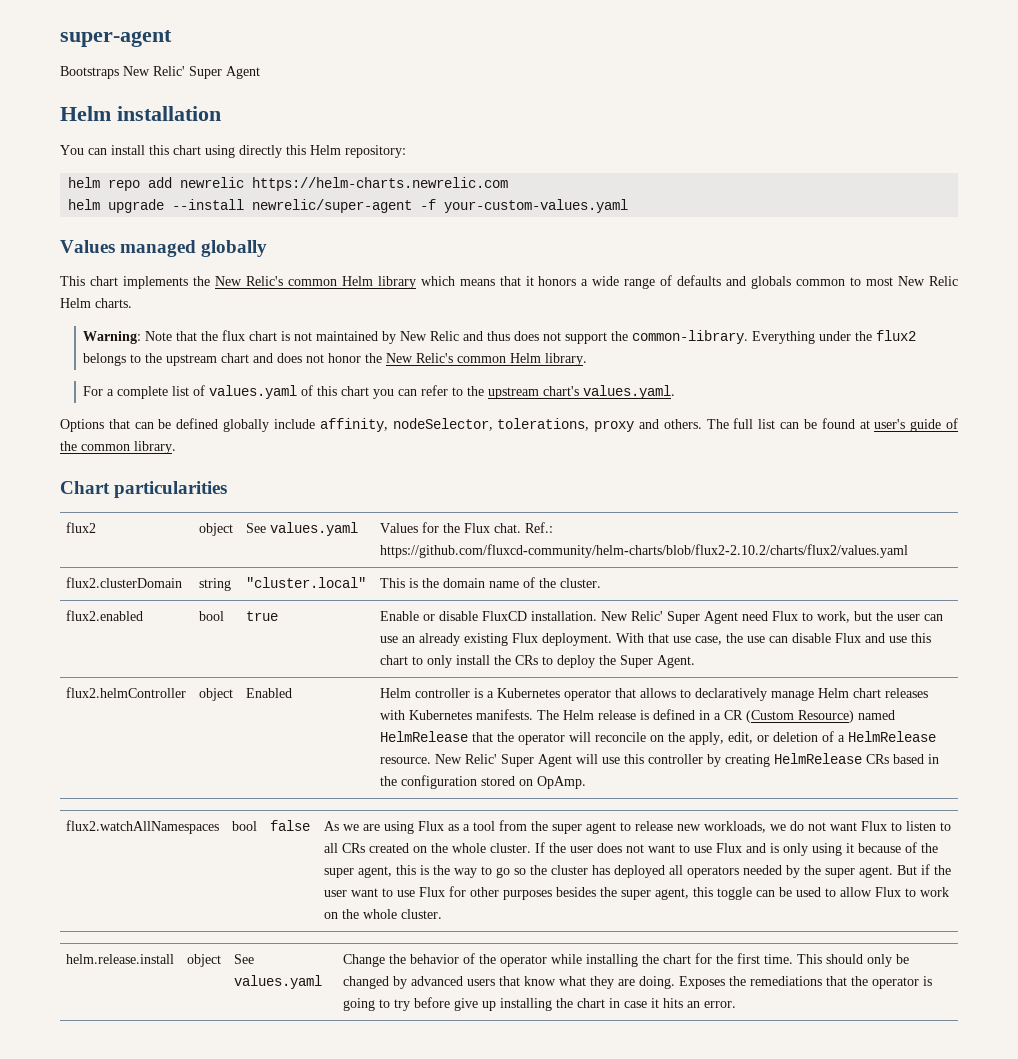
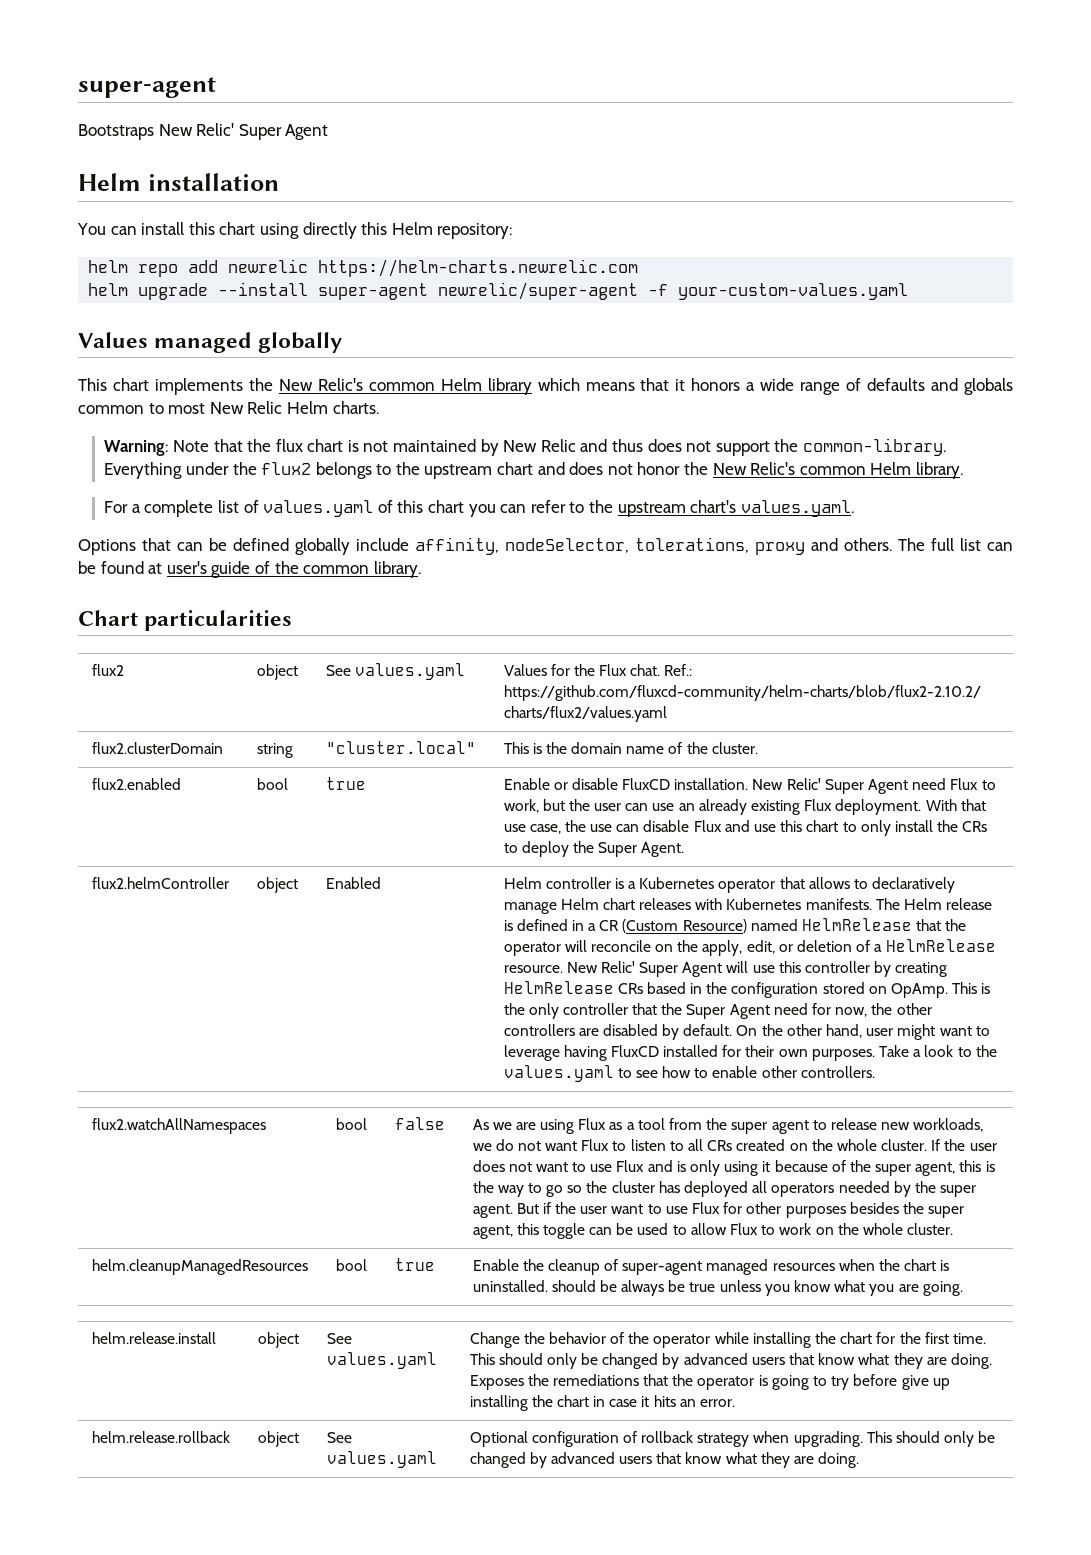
(245, 204) none -> [318,283,429,300] super-agent
(587, 782) none -> [952,982,991,994] [503,1003,932,1019] [503,1024,990,1040] [503,1045,997,1061] [503,1065,875,1082] This is the only controller that the Super Agent need for now, the other controllers are disabled by default. On the other hand, user might want to leverage having FluxCD installed for their own purposes. Take a look to the values.yaml to see how to enable other controllers.
(443, 914) none -> [91,1259,308,1275] [335,1259,367,1271] [394,1258,435,1271] [472,1259,950,1275] [472,1280,963,1296] // helm.cleanupManagedResources | bool | true | Enable the cleanup of super-agent managed resources when the chart is uninstalled. should be always be true unless you know what you are going.
(737, 1004) none -> [91,1431,230,1443] [257,1431,299,1447] [326,1432,352,1443] [326,1451,437,1468] [469,1431,996,1447] [469,1452,860,1468] // helm.release.rollback | object | See values.yaml | Optional configuration of rollback strategy when upgrading. This should only be changed by advanced users that know what they are doing.

